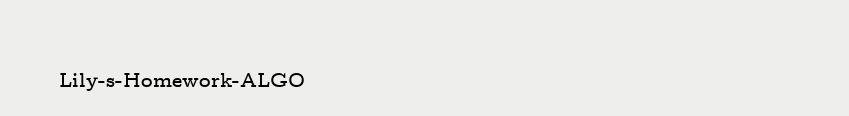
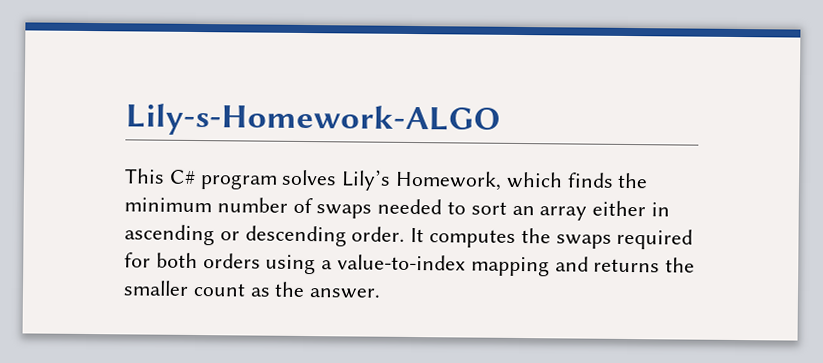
(305, 82) none -> [124,168,649,191] [124,197,671,221] [124,224,694,250] [124,252,696,277] [123,280,382,299] // This C# program solves Lily’s Homework, which finds the minimum number of swaps needed to sort an array either in ascending or descending order. It computes the swaps required for both orders using a value-to-index mapping and returns the smaller count as the answer.

